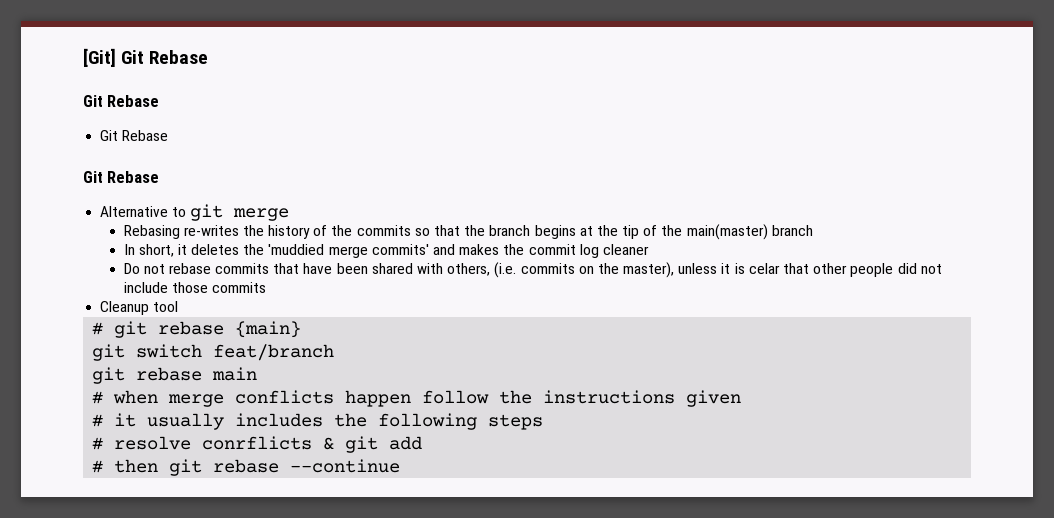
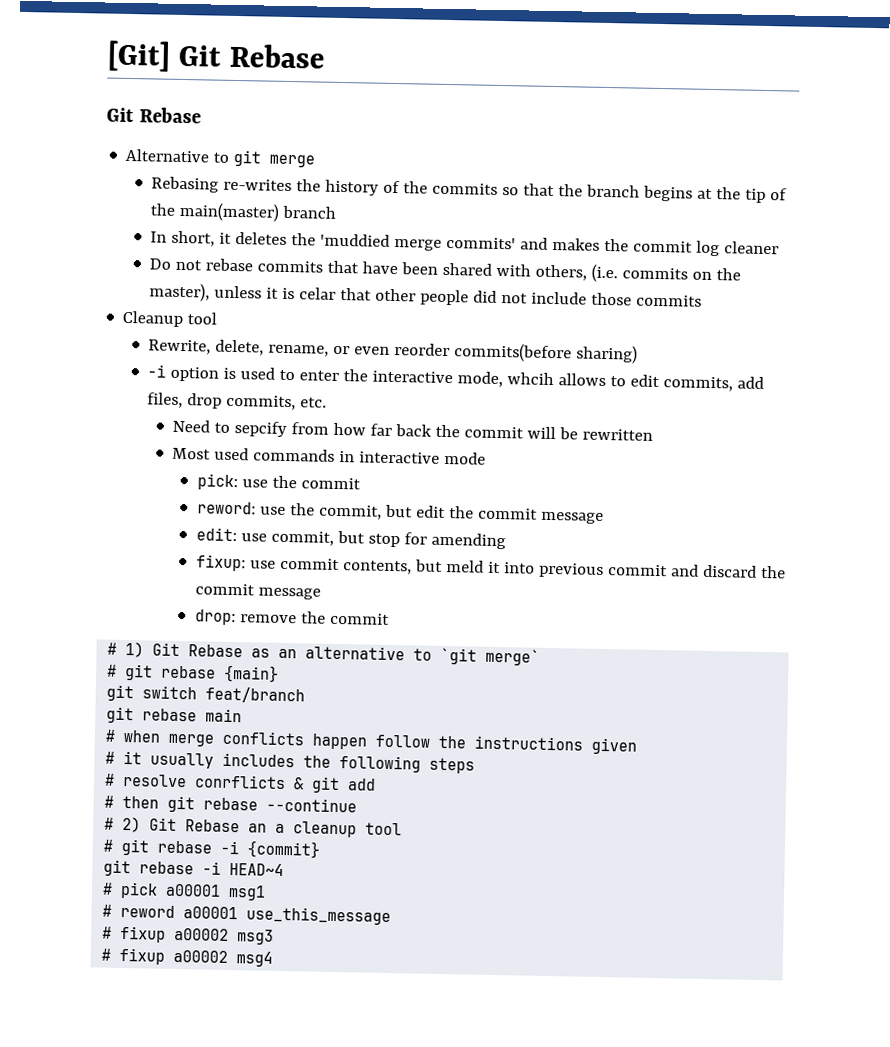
[100,130,169,141] [83,171,160,183] // Git Rebase // Git Rebase -> (201, 115) none
(179, 306) none -> [148,339,639,364] [147,364,765,392] [147,392,328,411] [172,419,654,441] [172,447,487,465] [197,473,362,491] [197,501,605,524] [196,527,507,550] [196,554,786,579] [195,583,322,600] [195,609,391,626] [107,642,541,666] // Rewrite, delete, rename, or even reorder commits(before sharing) // -i option is used to enter the interactive mode, whcih allows to edit commits, add files, drop commits, etc. // Need to sepcify from how far back the commit will be rewritten // Most used commands in interactive mode // pick: use the commit // reword: use the commit, but edit the commit message // edit: use commit, but stop for amending // fixup: use commit contents, but meld it into previous commit and discard the commit message // drop: remove the commit // # 1) Git Rebase as an alternative to `git merge`
(401, 466) none -> [104,816,403,838] [103,838,321,859] [103,859,285,877] [102,881,267,901] [102,904,392,926] [102,925,275,945] [101,947,274,967] // # 2) Git Rebase an a cleanup tool // # git rebase -i {commit} // git rebase -i HEAD~4 // # pick a00001 msg1 // # reword a00001 use_this_message // # fixup a00002 msg3 // # fixup a00002 msg4

